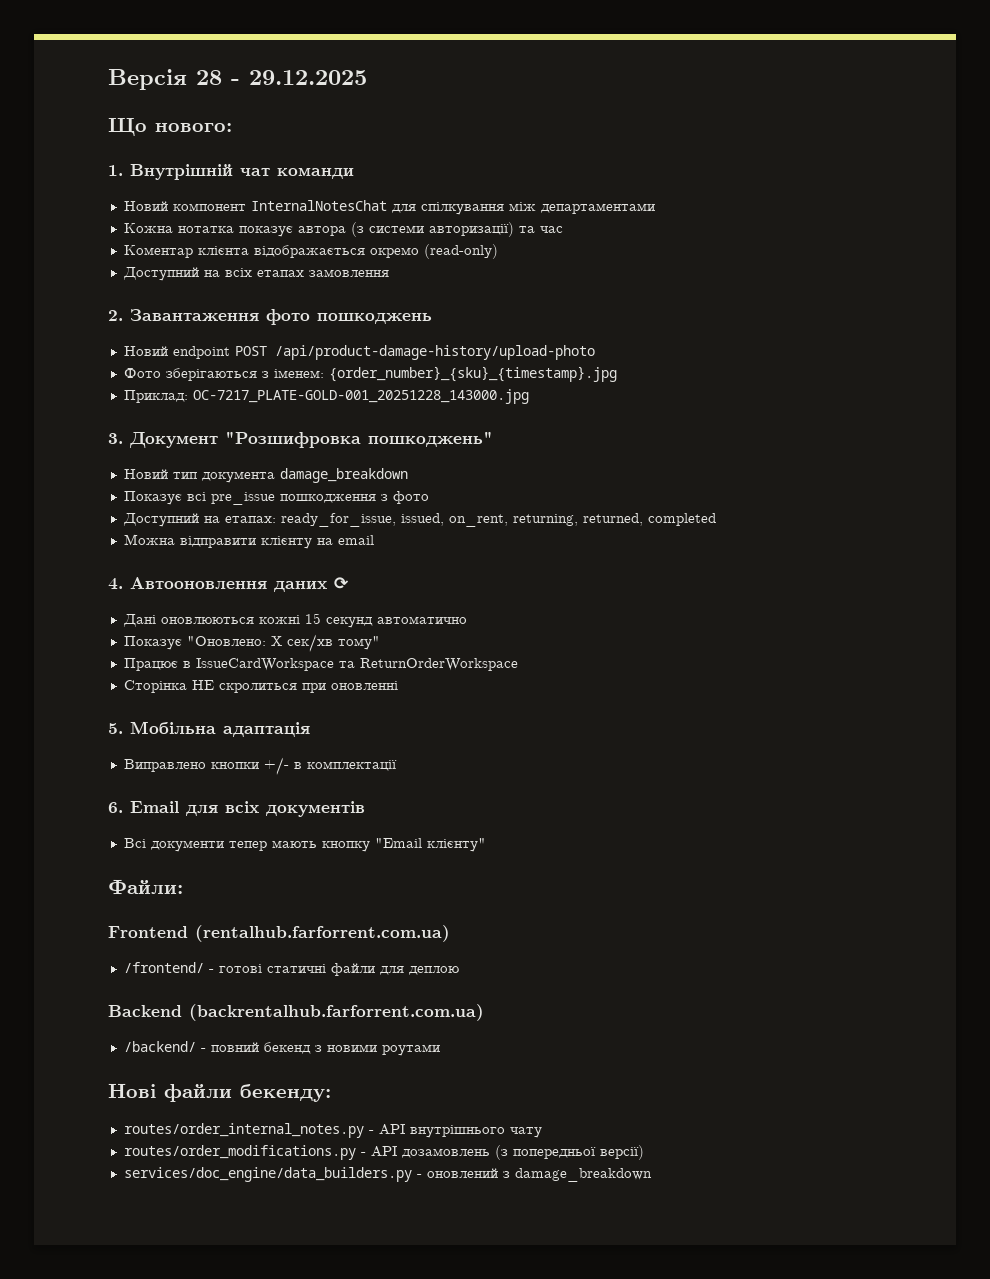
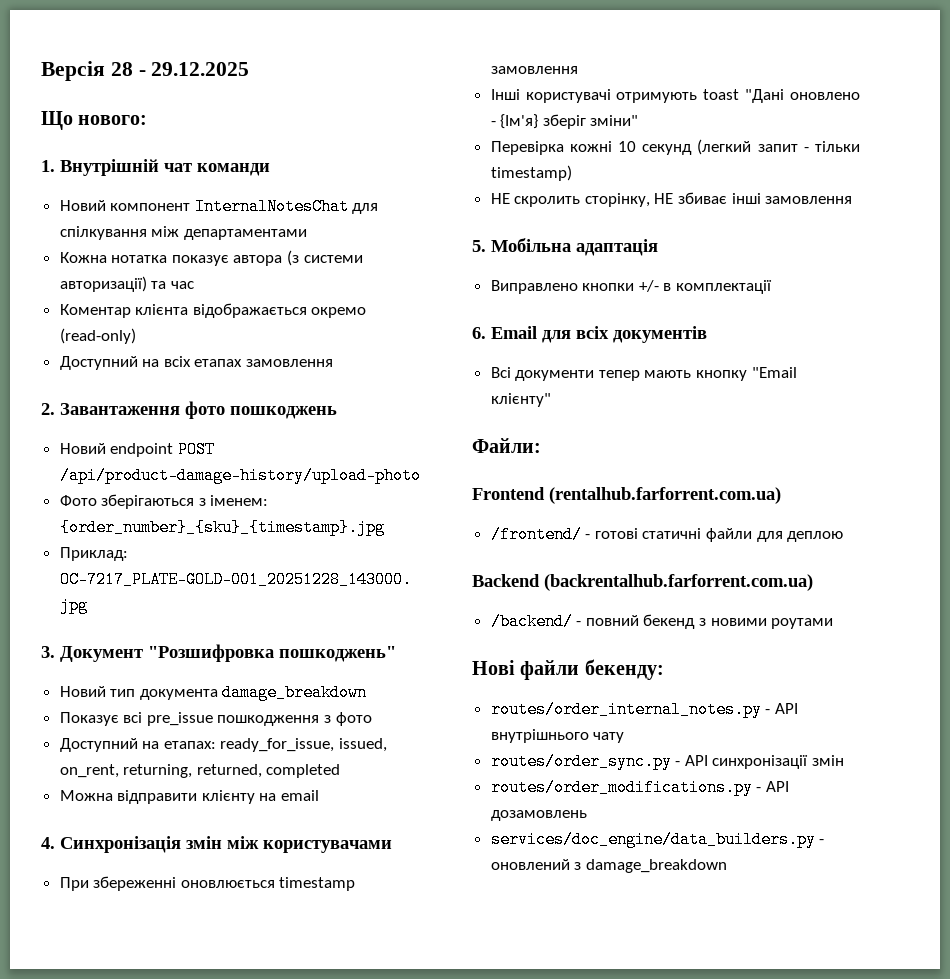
[130,577,349,592] [122,613,467,628] [123,634,380,652] [123,658,518,671] [123,680,398,693] Автооновлення даних ⟳ // Дані оновлюються кожні 15 секунд автоматично // Показує "Оновлено: X сек/хв тому" // Працює в IssueCardWorkspace та ReturnOrderWorkspace // Сторінка НЕ скролиться при оновленні -> [60,836,392,853] [59,876,356,891] [490,66,578,74] [490,89,860,103] [490,114,639,129] [490,139,861,155] [490,165,572,181] [490,192,853,207] Синхронізація змін між користувачами // При збереженні оновлюється timestamp замовлення // Інші користувачі отримують toast "Дані оновлено - {Ім'я} зберіг зміни" // Перевірка кожні 10 секунд (легкий запит - тільки timestamp) // НЕ скролить сторінку, НЕ збиває інші замовлення
(542, 1132) none -> [490,753,845,770] // routes/order_sync.py - API синхронізації змін
[494,1145,644,1160] (з попередньої версії) -> (587, 815) none

